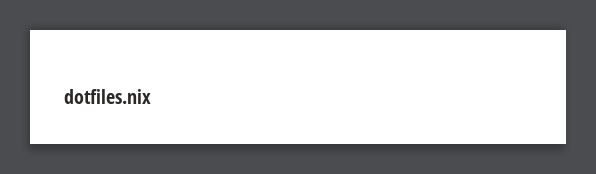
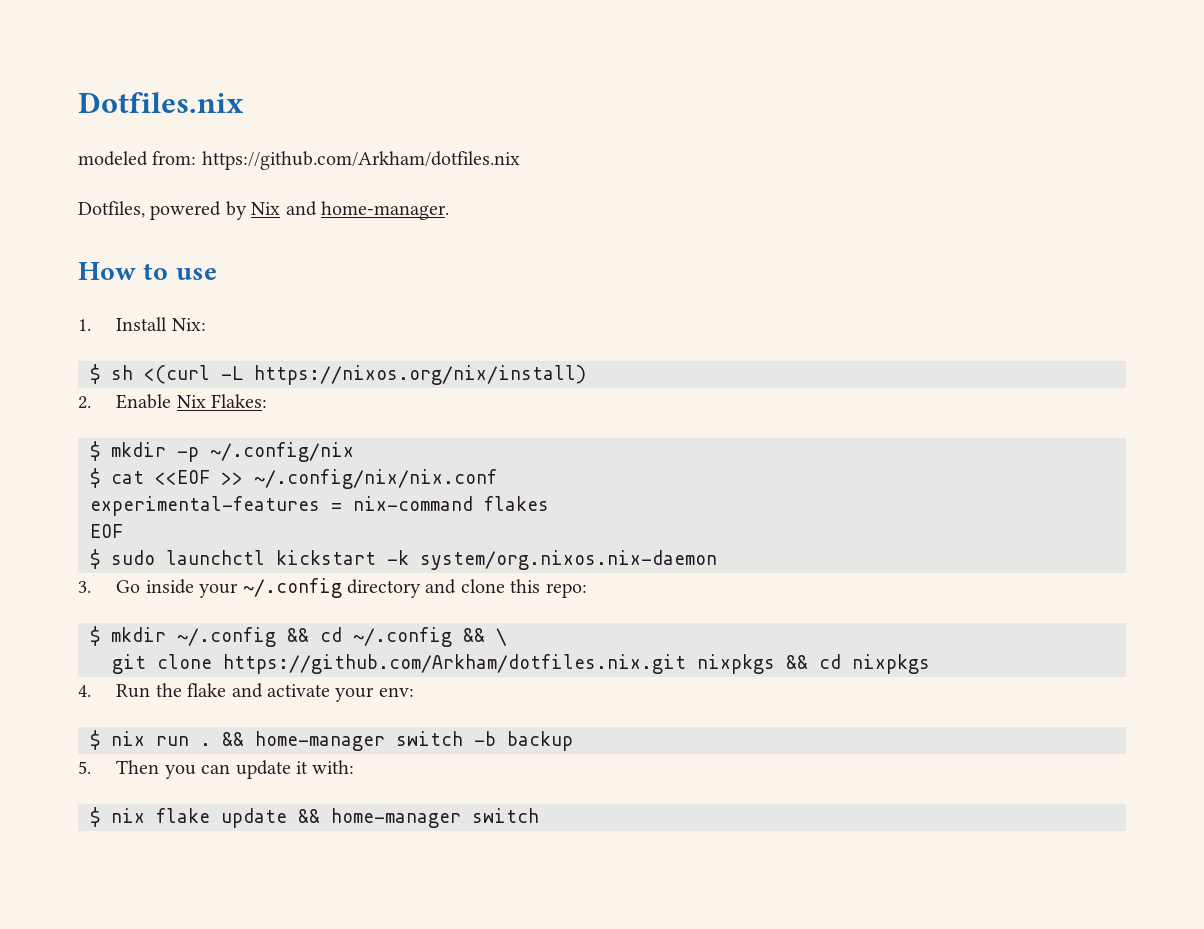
[64,89,151,104] dotfiles.nix -> [78,92,244,113] [78,151,520,170] [78,201,449,220] [78,262,217,280] [78,317,206,331] [90,364,586,385] [78,394,268,409] [90,441,354,462] [90,468,497,489] [90,496,549,516] [90,524,123,538] [90,549,717,570] [78,578,587,598] [90,626,507,647] [112,654,930,674] [78,683,414,702] [90,730,573,751] [78,760,355,779] [90,807,539,828] Dotfiles.nix // modeled from: https://github.com/Arkham/dotfiles.nix // Dotfiles, powered by Nix and home-manager. // How to use // 1. Install Nix: // $ sh <(curl -L https://nixos.org/nix/install) // 2. Enable Nix Flakes: // $ mkdir -p ~/.config/nix // $ cat <<EOF >> ~/.config/nix/nix.conf // experimental-features = nix-command flakes // EOF // $ sudo launchctl kickstart -k system/org.nixos.nix-daemon // 3. Go inside your ~/.config directory and clone this repo: // $ mkdir ~/.config && cd ~/.config && \ // git clone https://github.com/Arkham/dotfiles.nix.git nixpkgs && cd nixpkgs // 4. Run the flake and activate your env: // $ nix run . && home-manager switch -b backup // 5. Then you can update it with: // $ nix flake update && home-manager switch

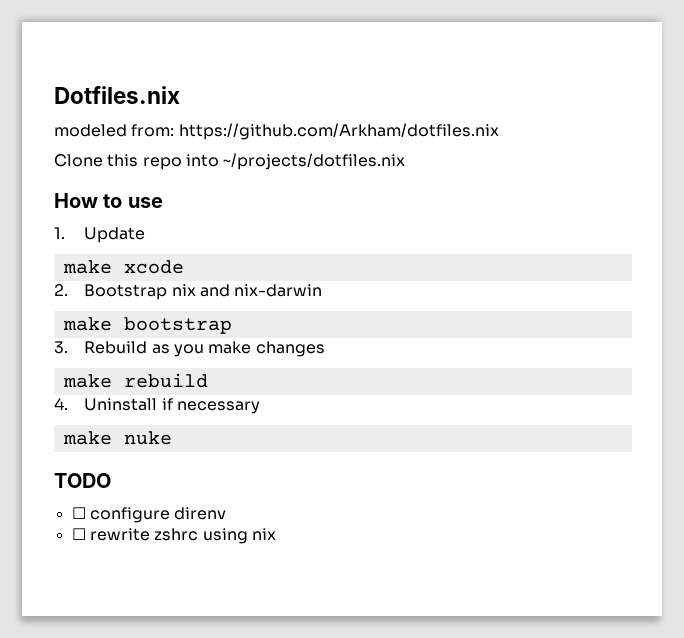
[78,201,449,220] [78,262,217,280] [78,317,206,331] [90,364,586,385] [78,394,268,409] [90,441,354,462] [90,468,497,489] [90,496,549,516] [90,524,123,538] [90,549,717,570] [78,578,587,598] [90,626,507,647] [112,654,930,674] [78,683,414,702] [90,730,573,751] [78,760,355,779] [90,807,539,828] Dotfiles, powered by Nix and home-manager. // How to use // 1. Install Nix: // $ sh <(curl -L https://nixos.org/nix/install) // 2. Enable Nix Flakes: // $ mkdir -p ~/.config/nix // $ cat <<EOF >> ~/.config/nix/nix.conf // experimental-features = nix-command flakes // EOF // $ sudo launchctl kickstart -k system/org.nixos.nix-daemon // 3. Go inside your ~/.config directory and clone this repo: // $ mkdir ~/.config && cd ~/.config && \ // git clone https://github.com/Arkham/dotfiles.nix.git nixpkgs && cd nixpkgs // 4. Run the flake and activate your env: // $ nix run . && home-manager switch -b backup // 5. Then you can update it with: // $ nix flake update && home-manager switch -> [54,153,406,170] [54,193,163,208] [54,227,146,243] [62,260,184,274] [54,284,323,300] [62,317,232,334] [54,341,325,357] [62,373,208,388] [54,398,261,414] [62,431,172,445] [54,473,111,488] [71,507,227,523] [71,528,276,544] Clone this repo into ~/projects/dotfiles.nix // How to use // 1. Update // make xcode // 2. Bootstrap nix and nix-darwin // make bootstrap // 3. Rebuild as you make changes // make rebuild // 4. Uninstall if necessary // make nuke // TODO // ☐ configure direnv // ☐ rewrite zshrc using nix

